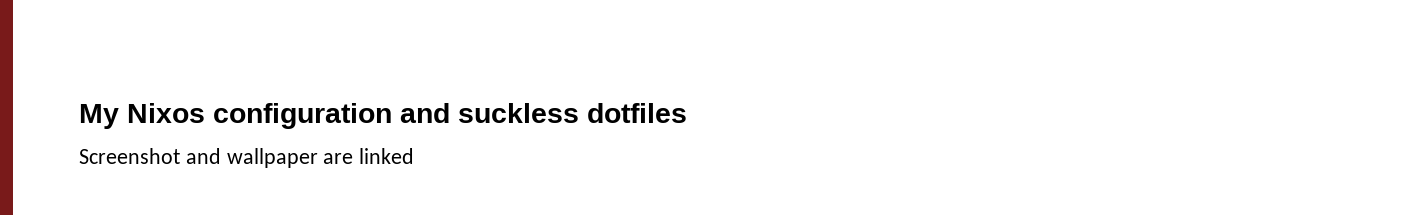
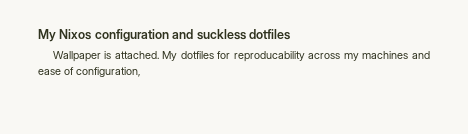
[79,148,415,168] Screenshot and wallpaper are linked -> [52,51,430,62] [38,67,140,77] Wallpaper is attached. My dotfiles for reproducability across my machines and ease of configuration,

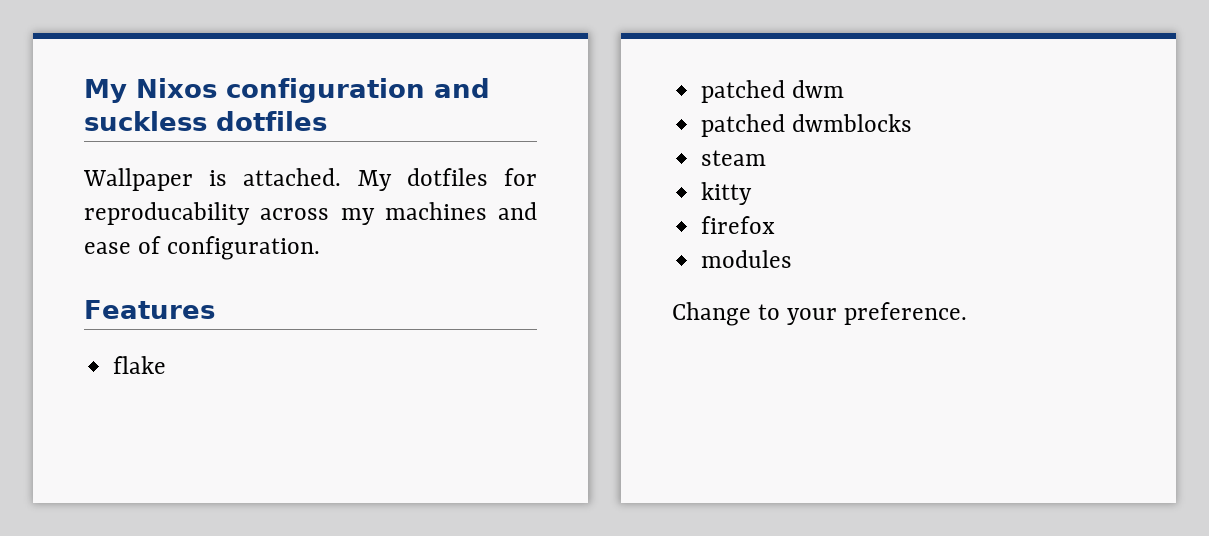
[76,67,140,77] configuration, -> [167,236,321,260] [84,300,215,319] [113,356,167,374] [701,80,845,103] [701,114,913,137] [701,150,767,166] [701,182,753,205] [701,216,776,234] [701,250,793,268] [672,302,968,326] configuration. // Features // flake // patched dwm // patched dwmblocks // steam // kitty // firefox // modules // Change to your preference.

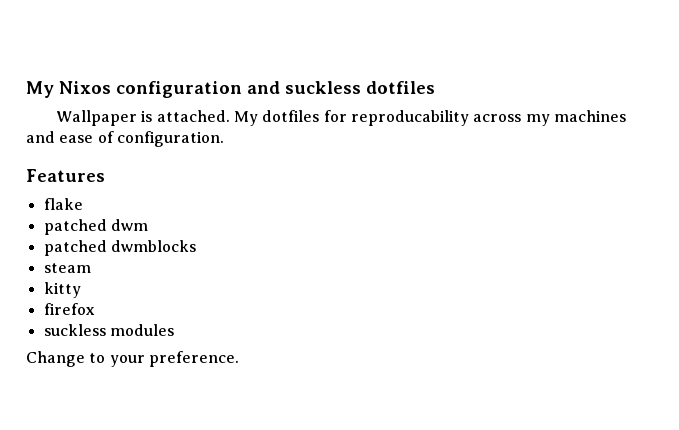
(776, 225) none -> [43,324,106,336] suckless

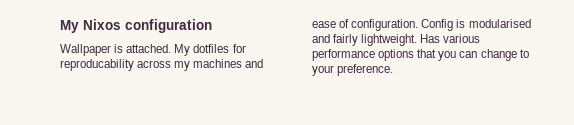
[247,81,435,94] and suckless dotfiles -> (212, 26) none
[26,169,105,182] [43,198,83,210] [43,219,148,235] [43,240,196,256] [43,263,91,273] [43,282,81,298] [43,303,95,315] [43,324,174,336] [26,351,85,367] // Features // flake // patched dwm // patched dwmblocks // steam // kitty // firefox // suckless modules // Change -> [421,19,531,31] [312,34,481,46] [312,49,517,61] Config is modularised and fairly lightweight. Has various performance options that you can change

